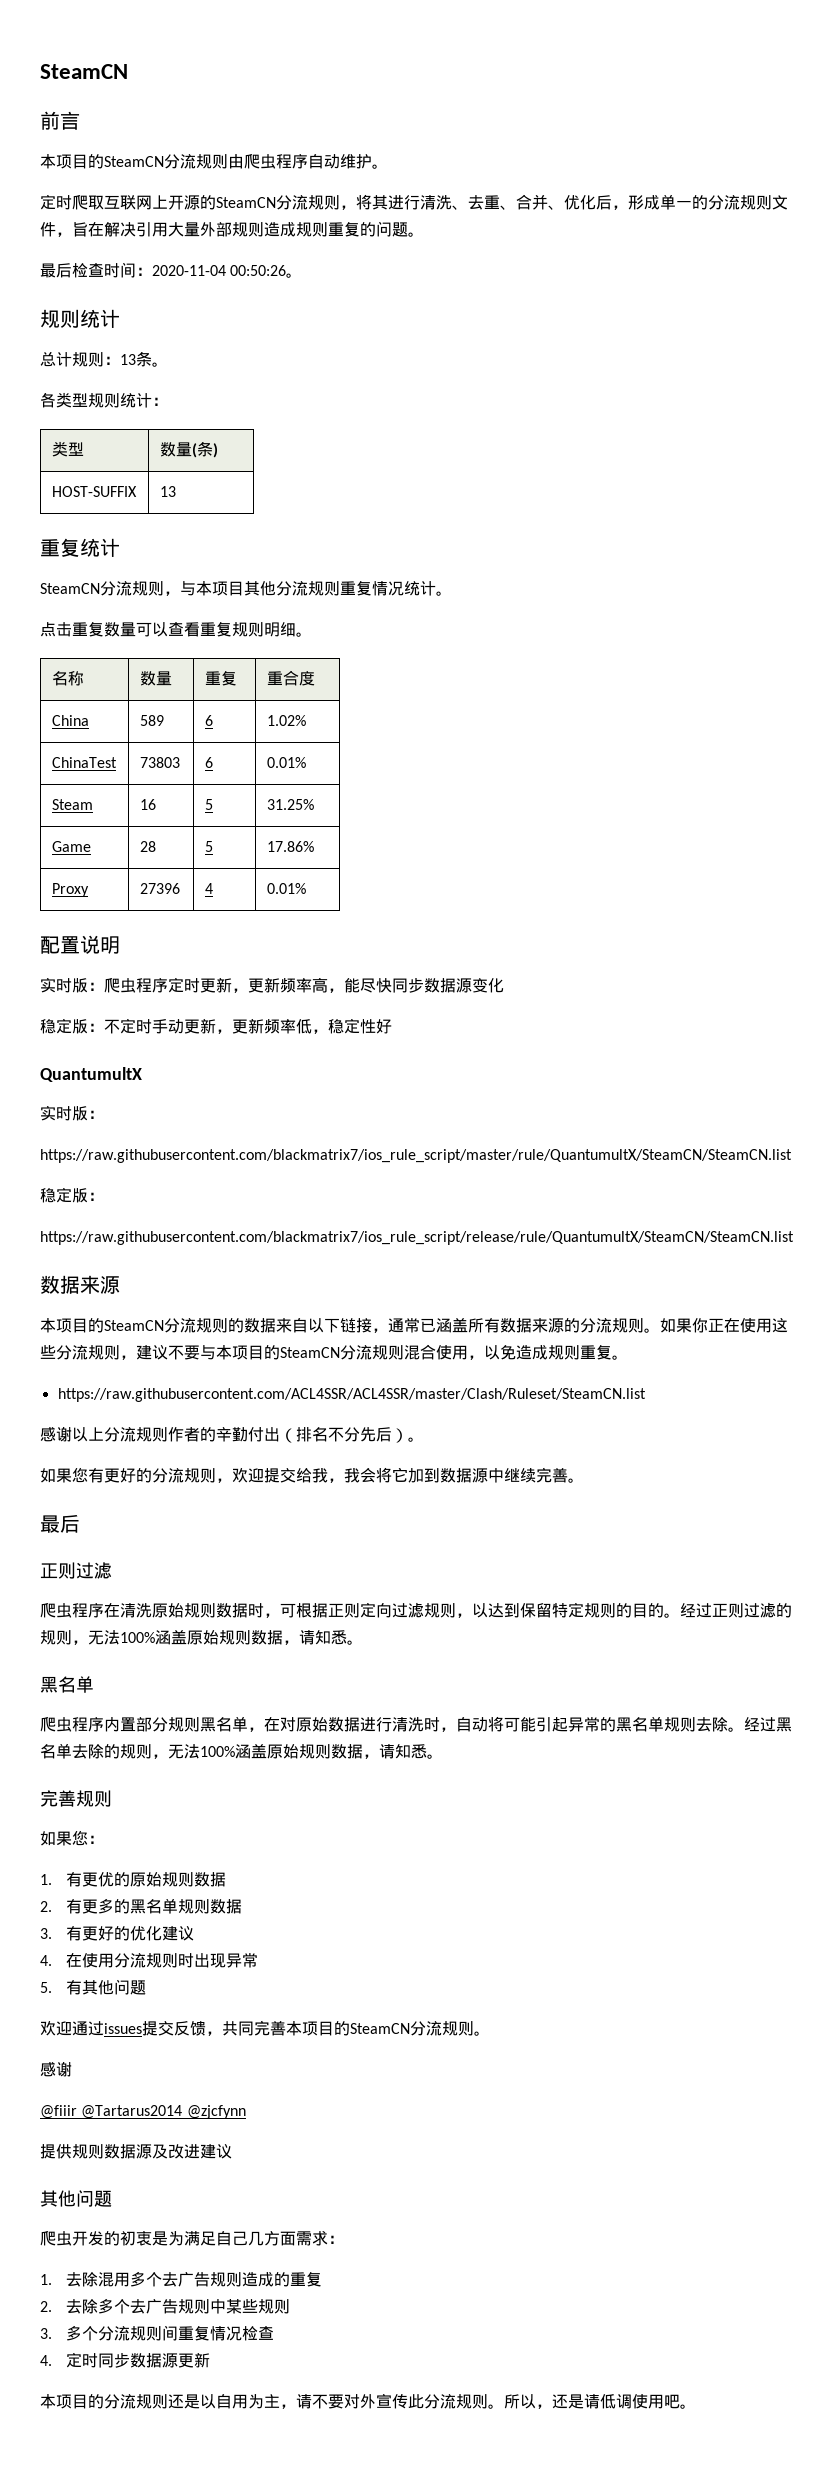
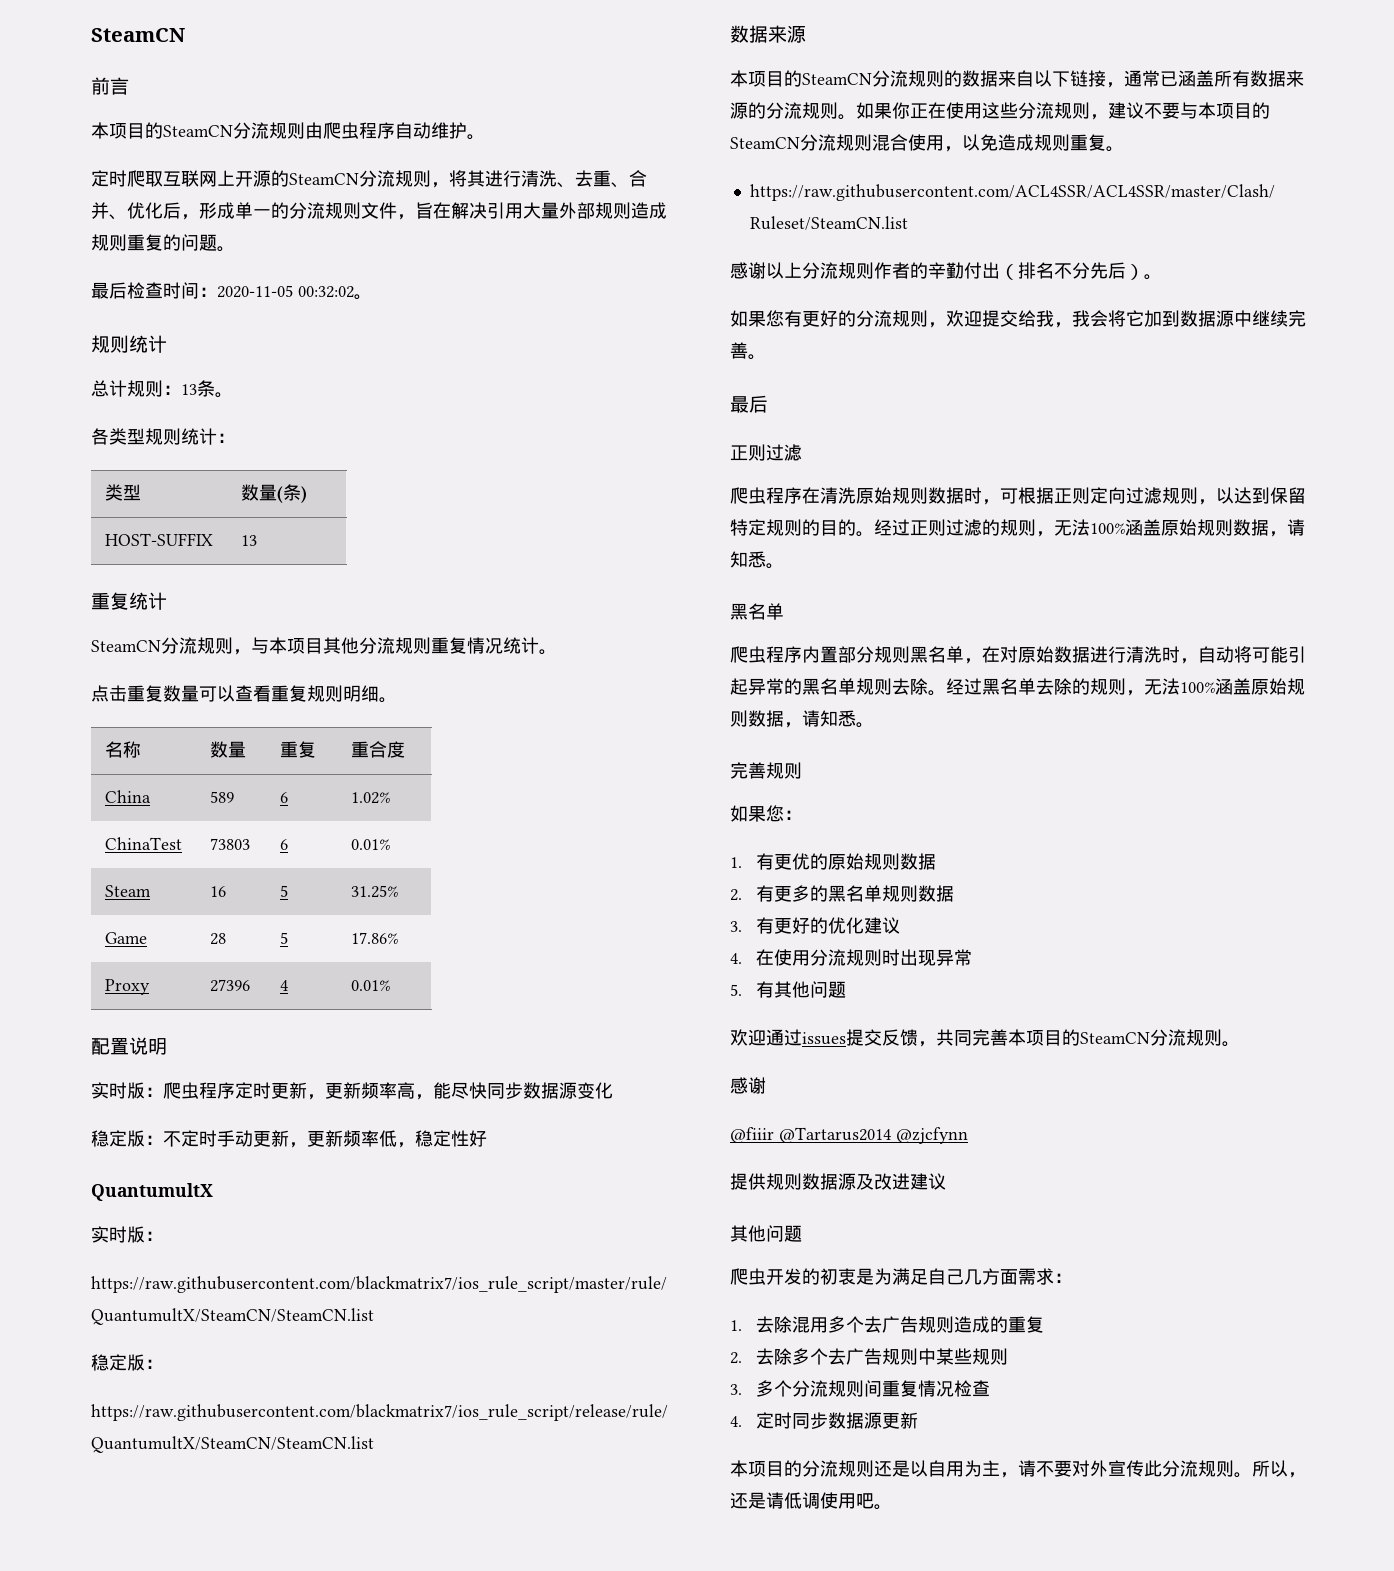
[152,265,287,276] 2020-11-04 00:50:26 -> [217,285,354,298] 2020-11-05 00:32:02

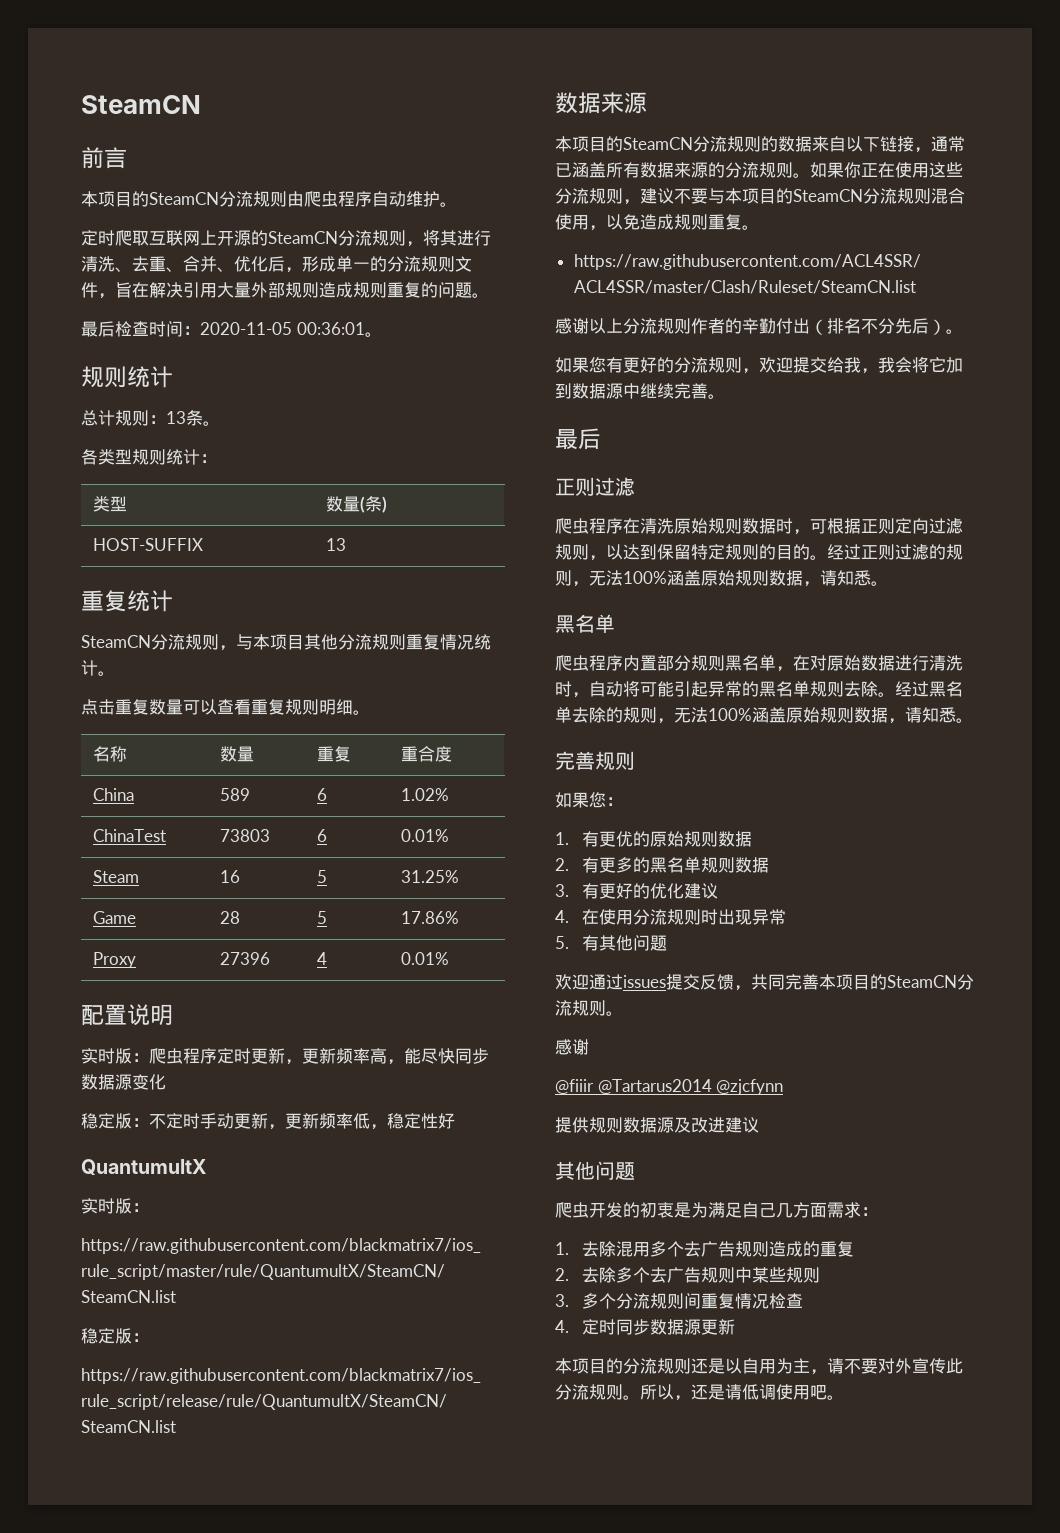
[298,286,354,298] 00:32:02 -> [296,322,365,335] 00:36:01

